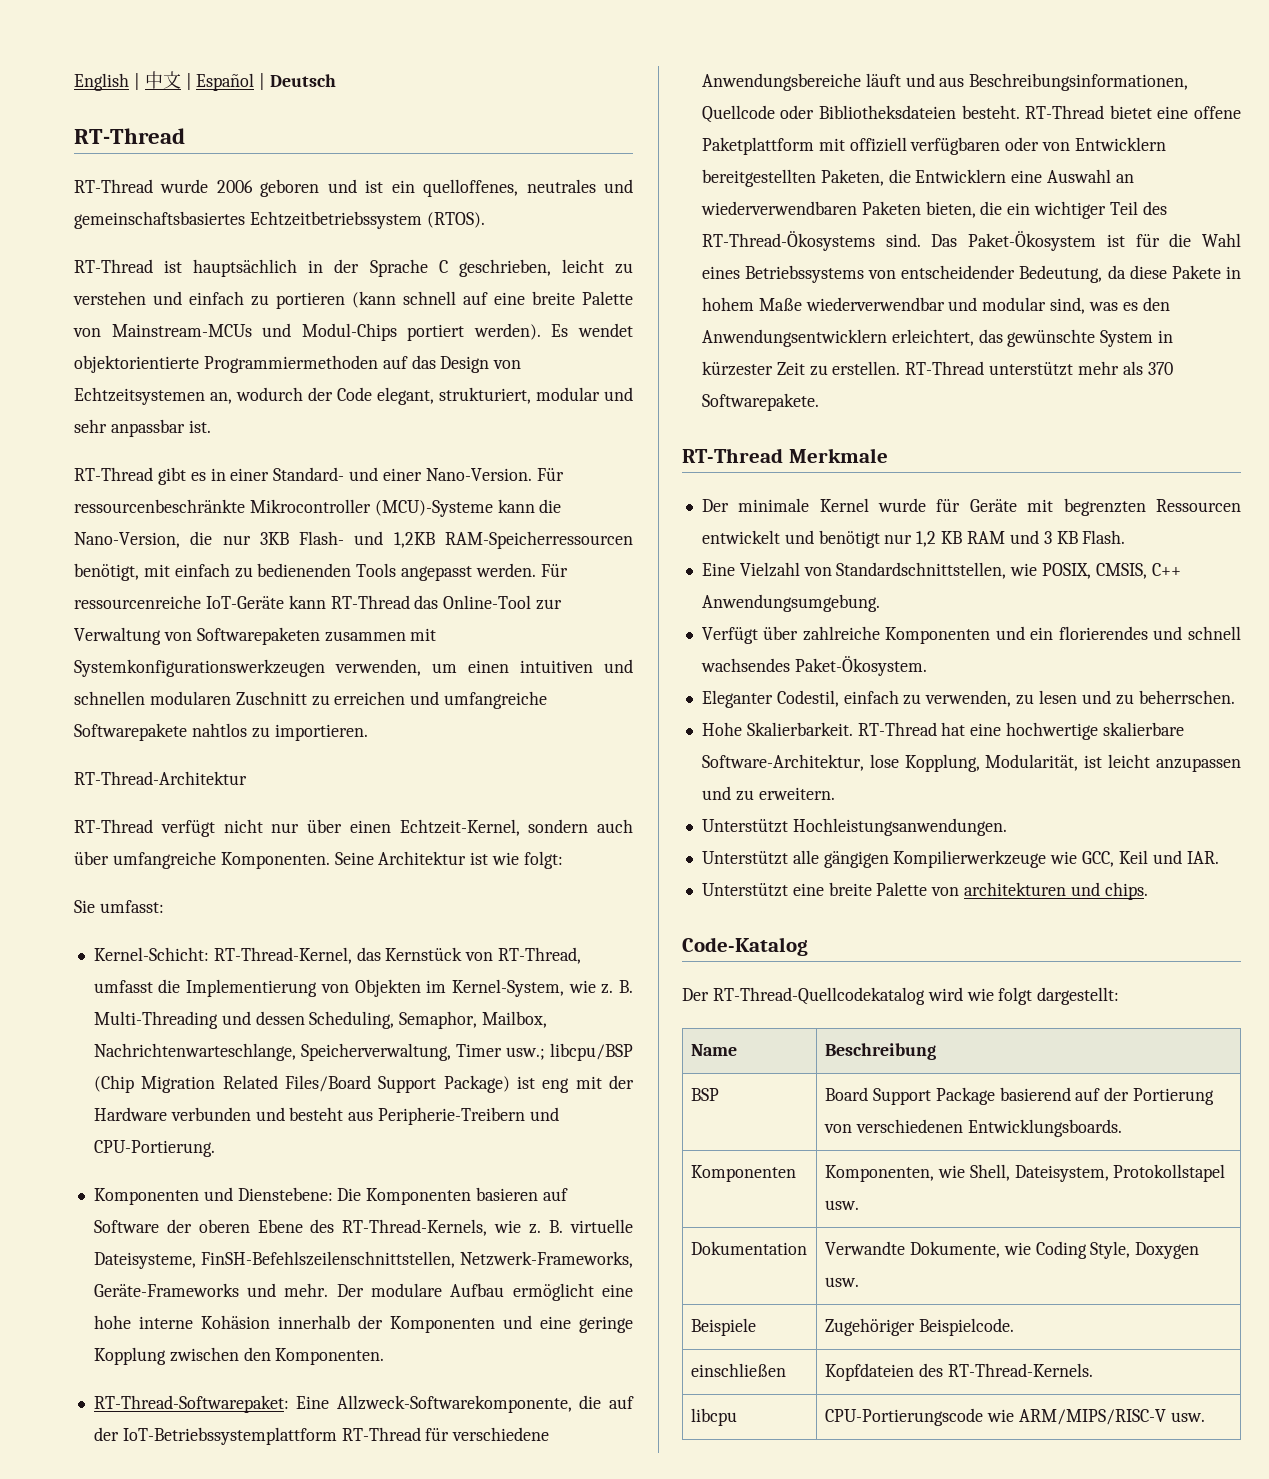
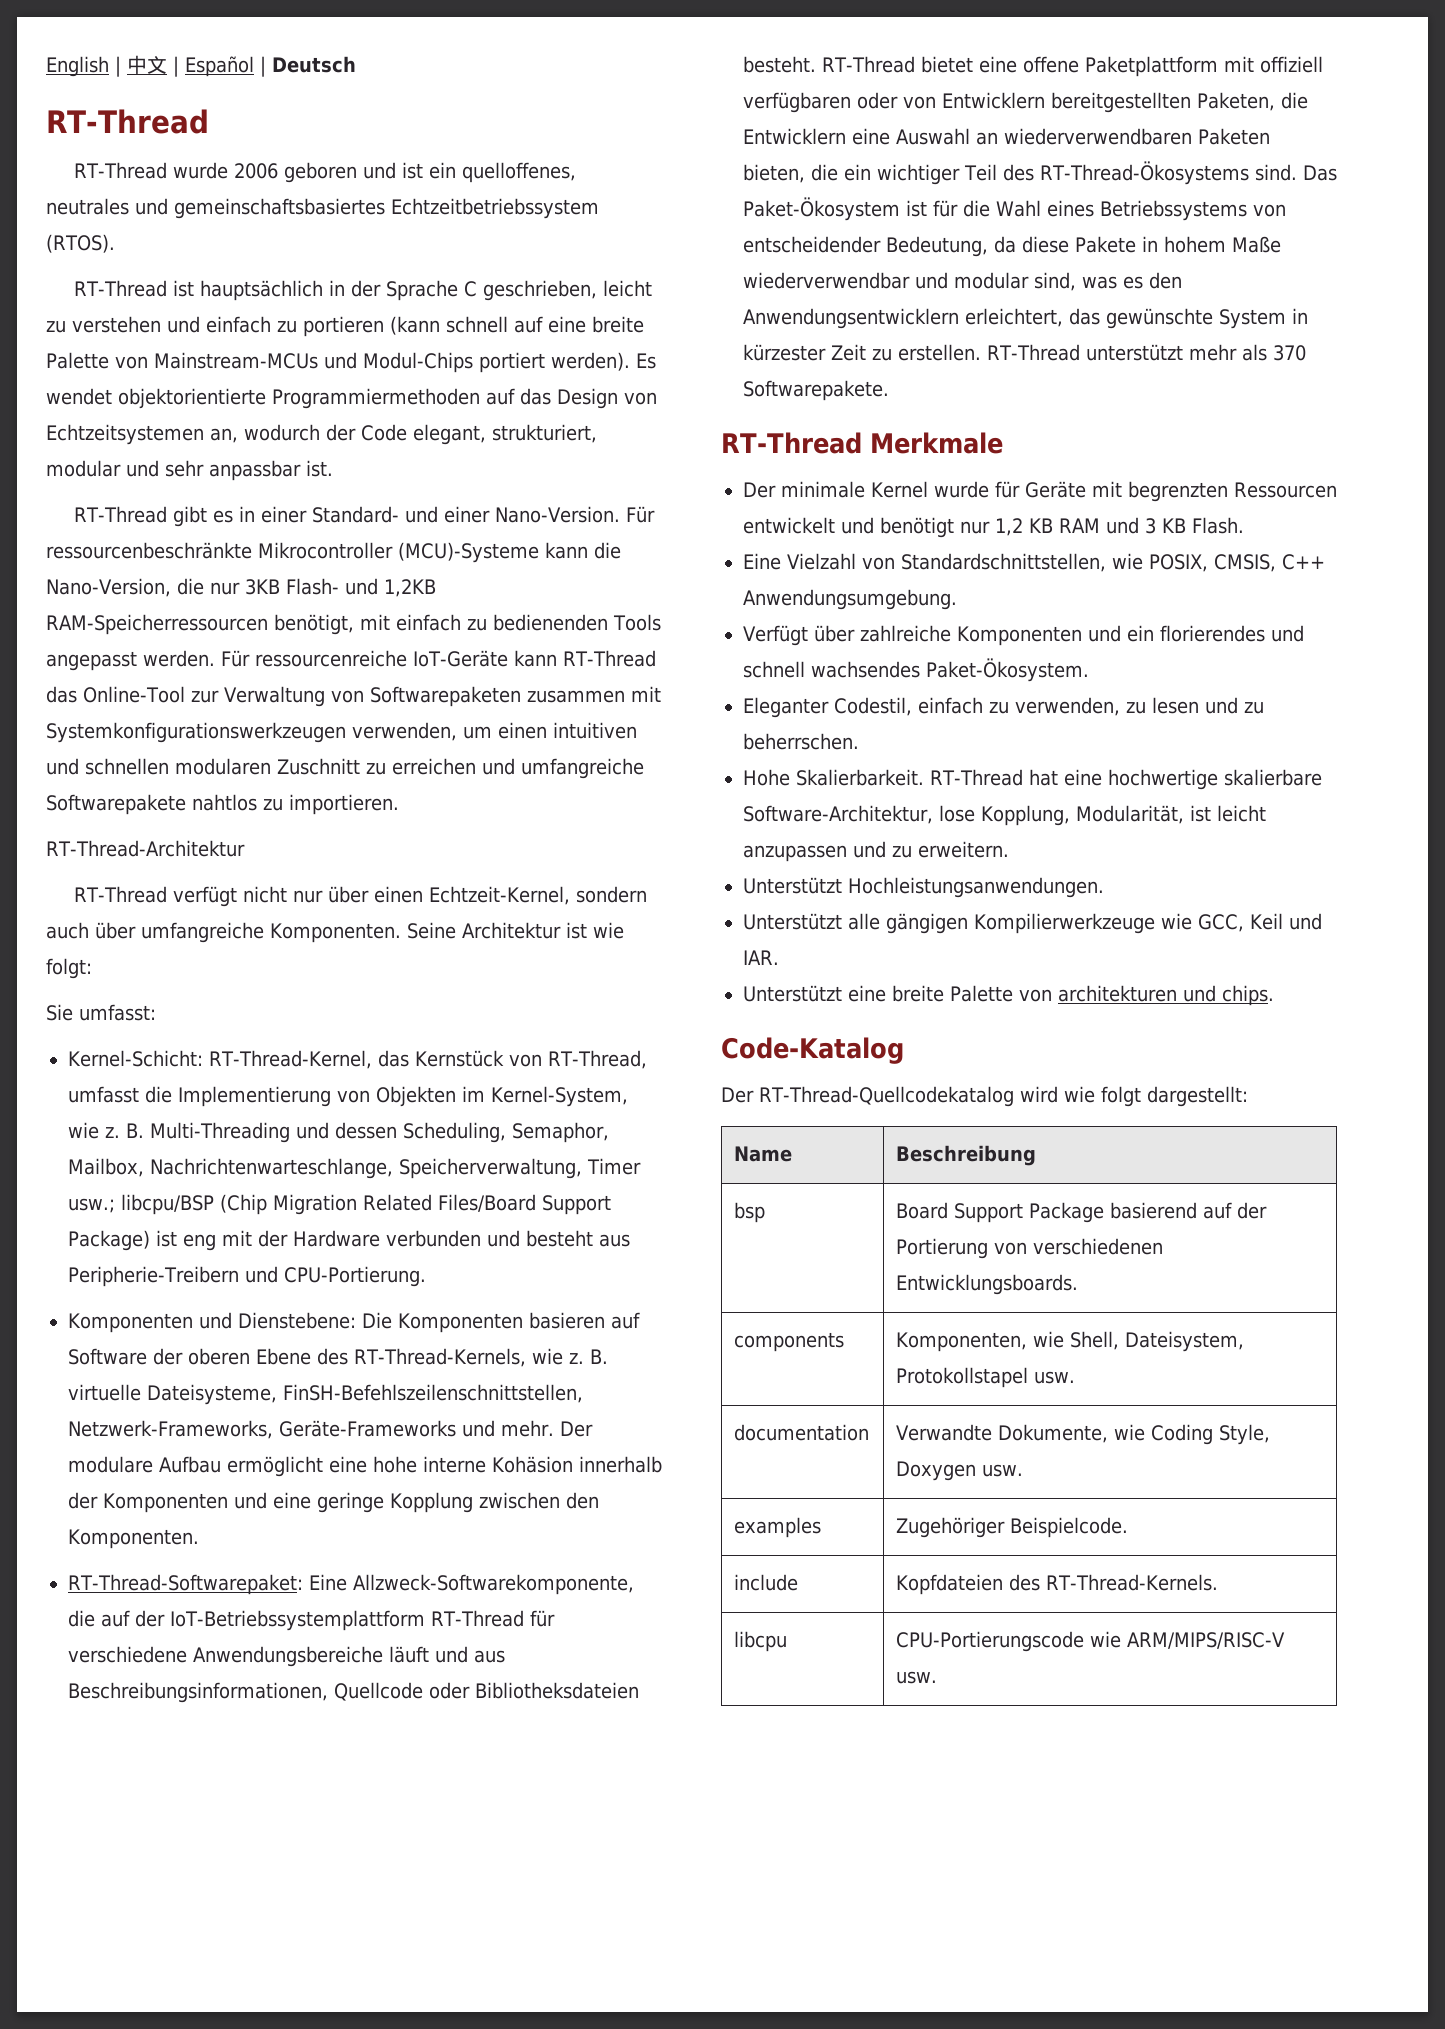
[690,1088,719,1101] BSP -> [734,1202,766,1223] bsp
[690,1165,796,1182] Komponenten -> [734,1332,845,1352] components
[690,1241,807,1255] Dokumentation -> [734,1424,870,1441] documentation
[690,1318,756,1336] Beispiele -> [734,1517,822,1538] examples
[690,1363,786,1377] einschließen -> [734,1574,799,1591] include

